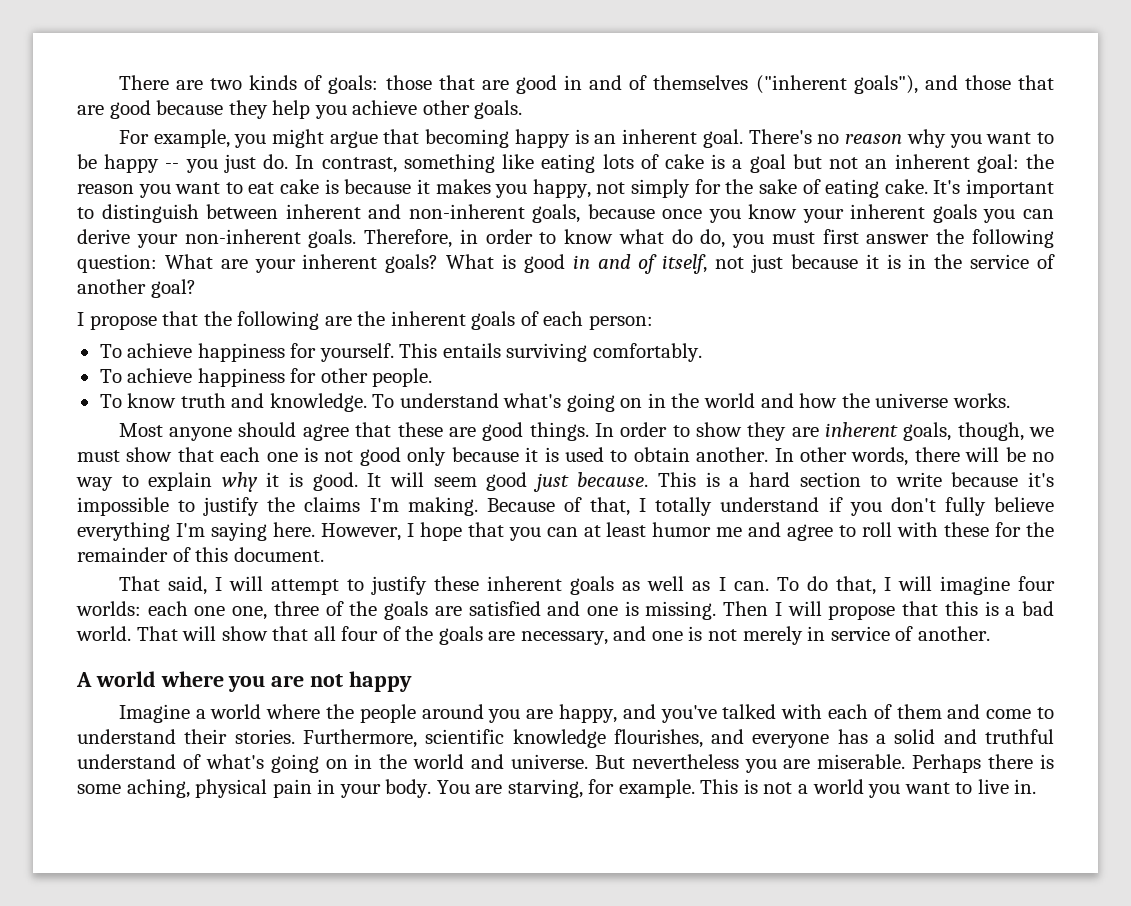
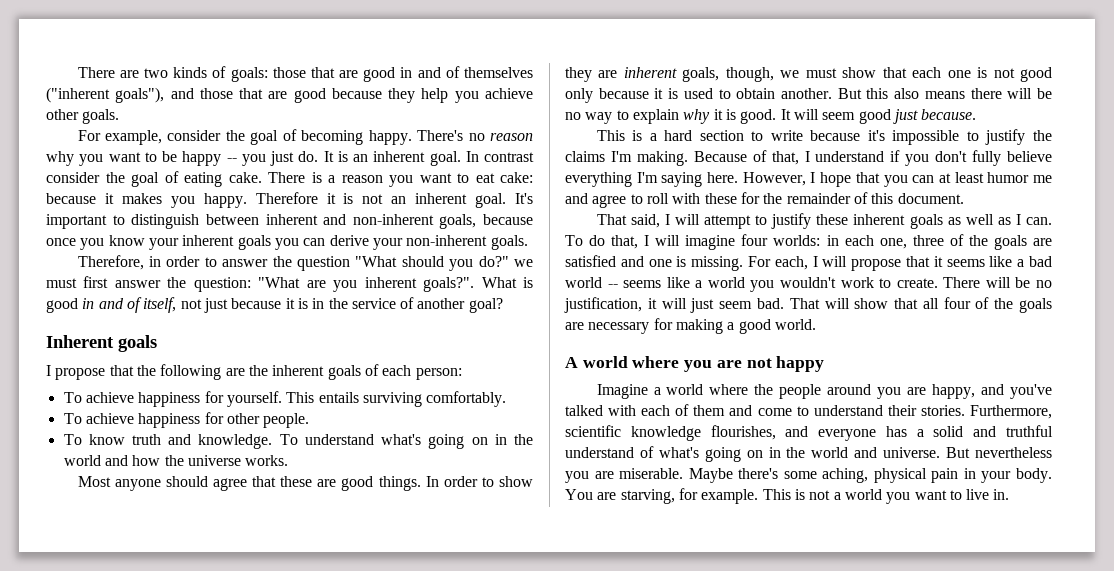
[234,129,743,148] you might argue that becoming happy is an inherent goal. -> [167,129,412,145] consider the goal of becoming happy.
[295,154,1055,173] In contrast, something like eating lots of cake is a goal but not an inherent goal: the -> [323,151,534,166] [46,171,335,187] It is an inherent goal. In contrast consider the goal of eating cake. There is a
[280,179,339,194] cake is -> [500,172,533,183] cake:
[532,179,928,198] happy, not simply for the sake of eating cake. -> [203,192,507,208] happy. Therefore it is not an inherent goal.
(357, 238) none -> (528, 242) //
[564,229,1054,248] [77,254,439,273] know what do do, you must first answer the following question: What are your inherent goals? -> [222,256,533,271] [46,276,475,292] answer the question "What should you do?" we must first answer the question: "What are you inherent goals?".
(196, 288) none -> [46,335,157,352] // Inherent goals
[774,447,909,466] In other words, -> [837,88,965,99] But this also means
(649, 479) none -> (977, 114) //
[655,497,713,516] totally -> (810, 156) none
[147,601,226,616] each one -> [826,235,874,246] in each
[723,601,769,616] Then -> [748,256,808,270] For each,
[944,601,1055,616] [76,626,131,641] this is a bad world. -> [933,256,1052,267] [565,277,1052,292] [564,297,784,313] it seems like a bad world -- seems like a world you wouldn't work to create. There will be no justification, it will just seem bad.
[520,626,990,645] necessary, and one is not merely in service of another. -> [588,318,816,334] necessary for making a good world.
[912,754,1054,773] Perhaps there is -> [688,468,779,483] Maybe there's

